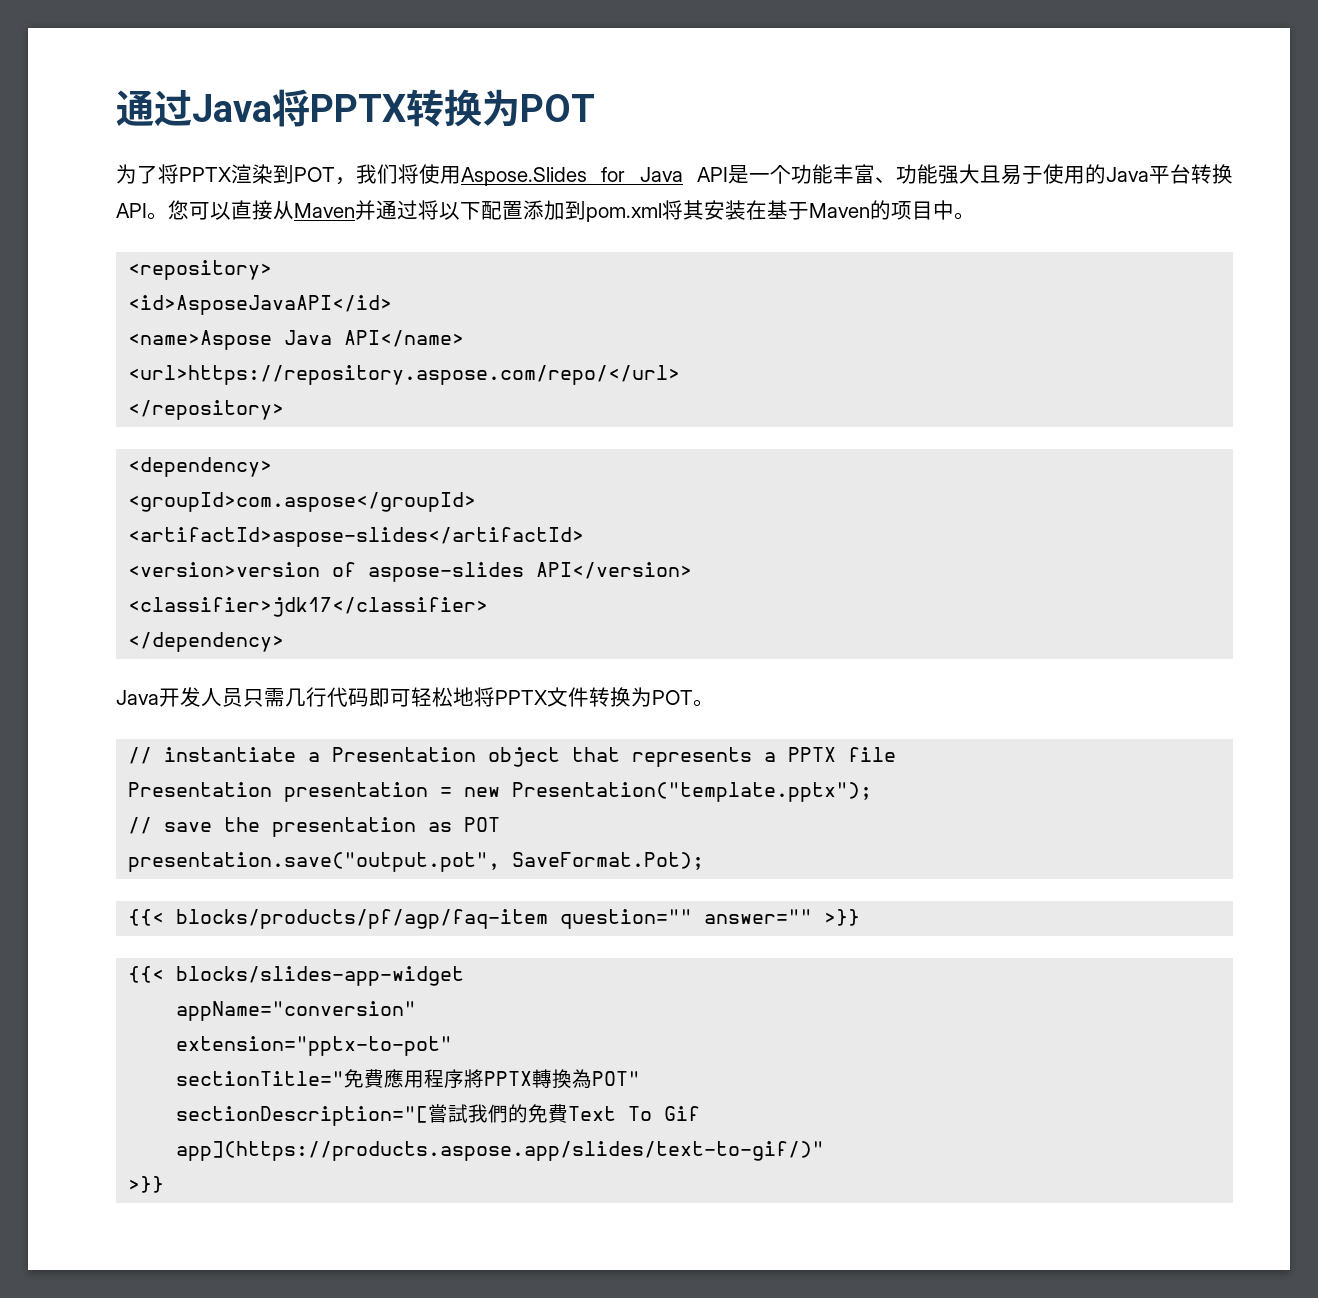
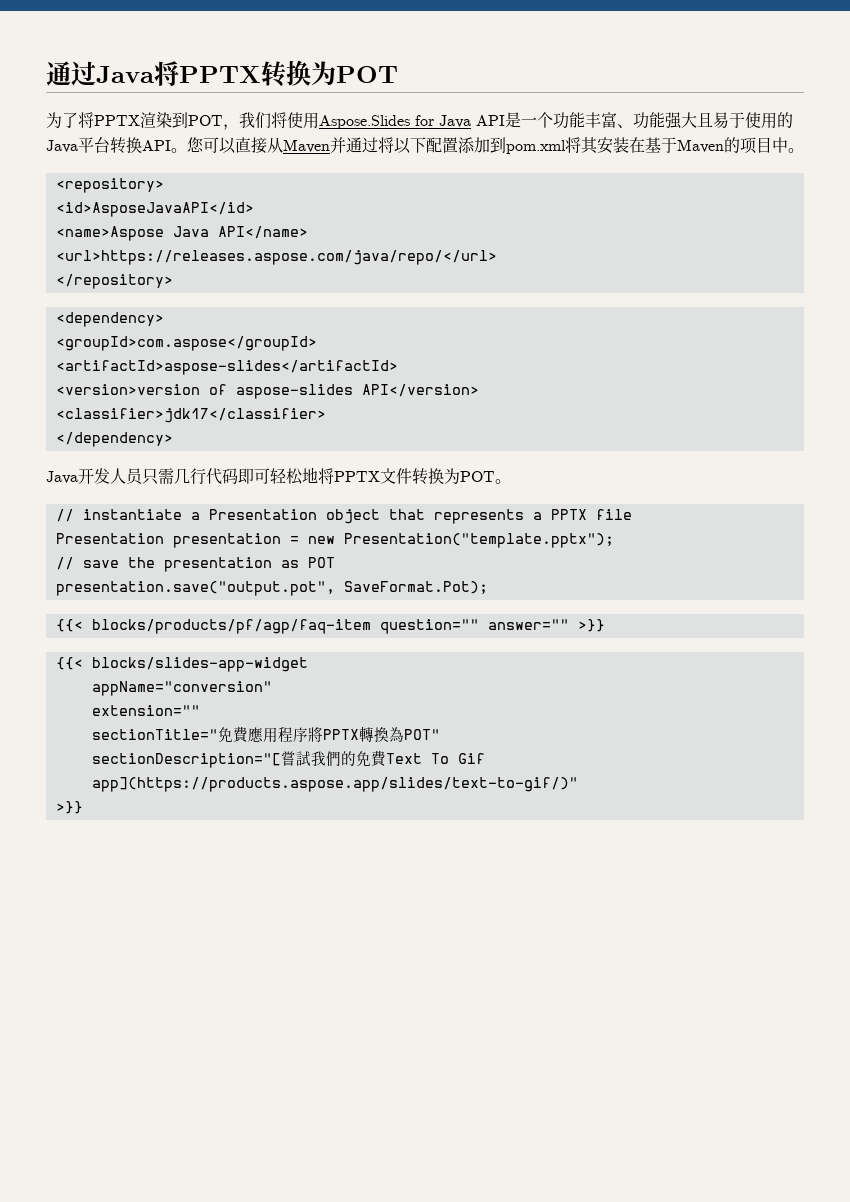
[128,365,681,385] <url>https://repository.aspose.com/repo/</url> -> [55,250,497,265] <url>https://releases.aspose.com/java/repo/</url>
[176,1036,453,1056] extension="pptx-to-pot" -> [91,705,200,716] extension=""

